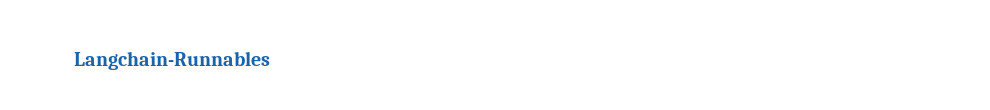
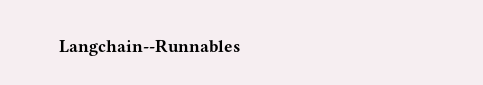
[74,51,270,70] Langchain-Runnables -> [59,39,240,56] Langchain--Runnables

